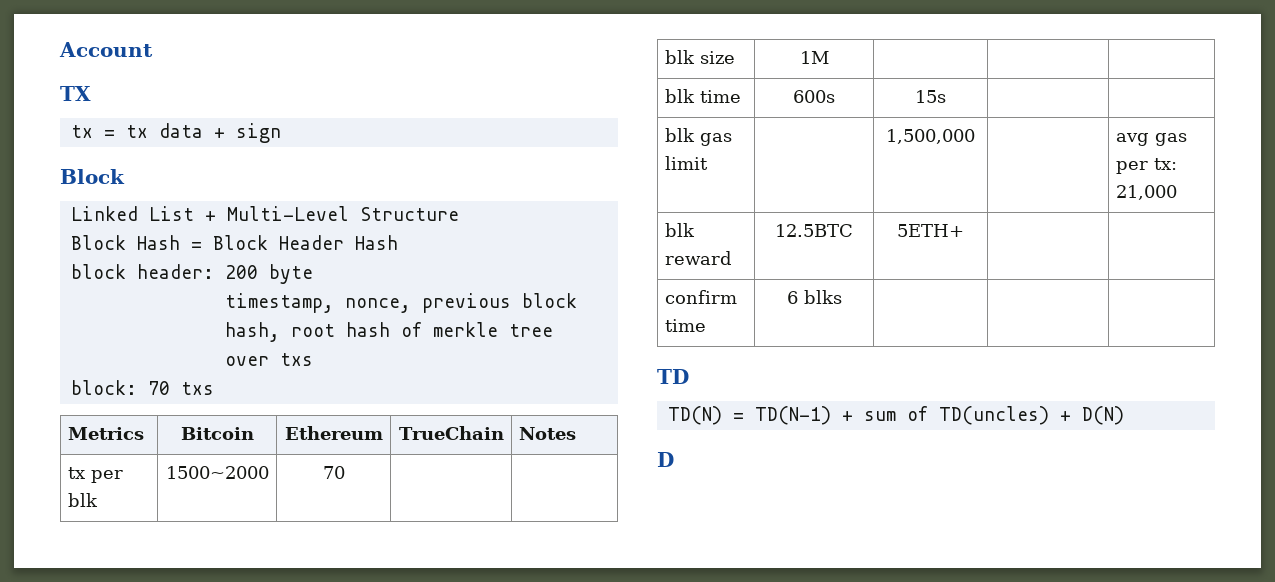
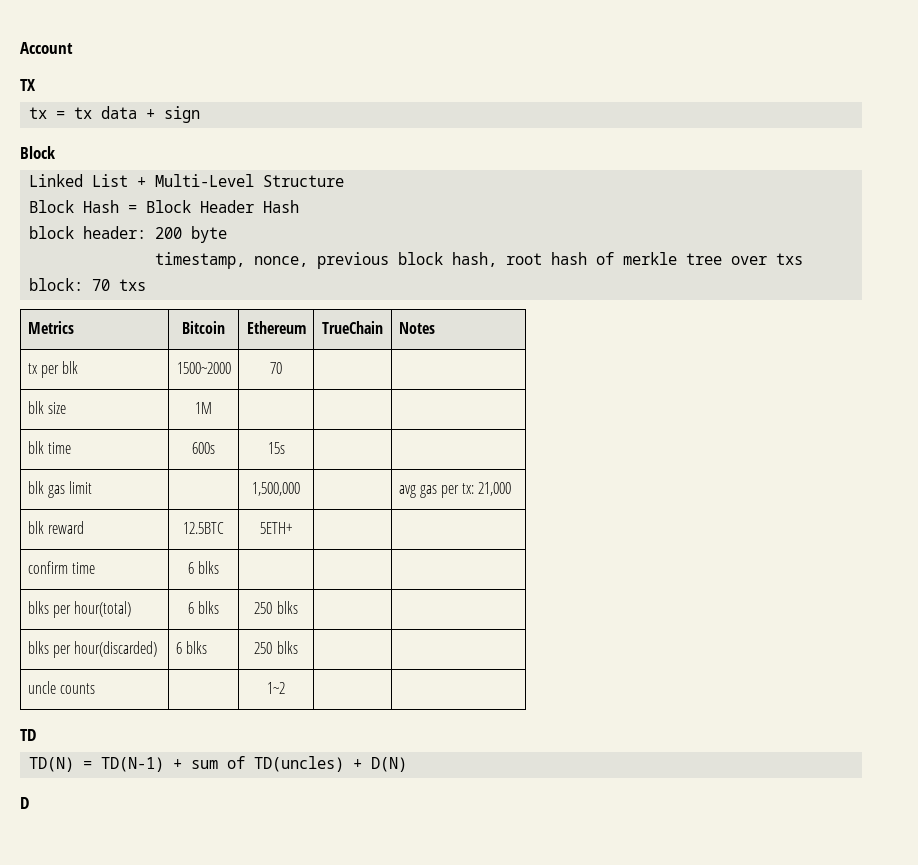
(842, 297) none -> [27,601,132,618] [187,601,220,614] [254,601,298,614] [27,641,158,658] [175,641,207,654] [254,641,298,654] [27,681,95,694] [267,682,285,694] // blks per hour(total) | 6 blks | 250 blks | | // blks per hour(discarded) | 6 blks | 250 blks | | // uncle counts | | 1~2 | |

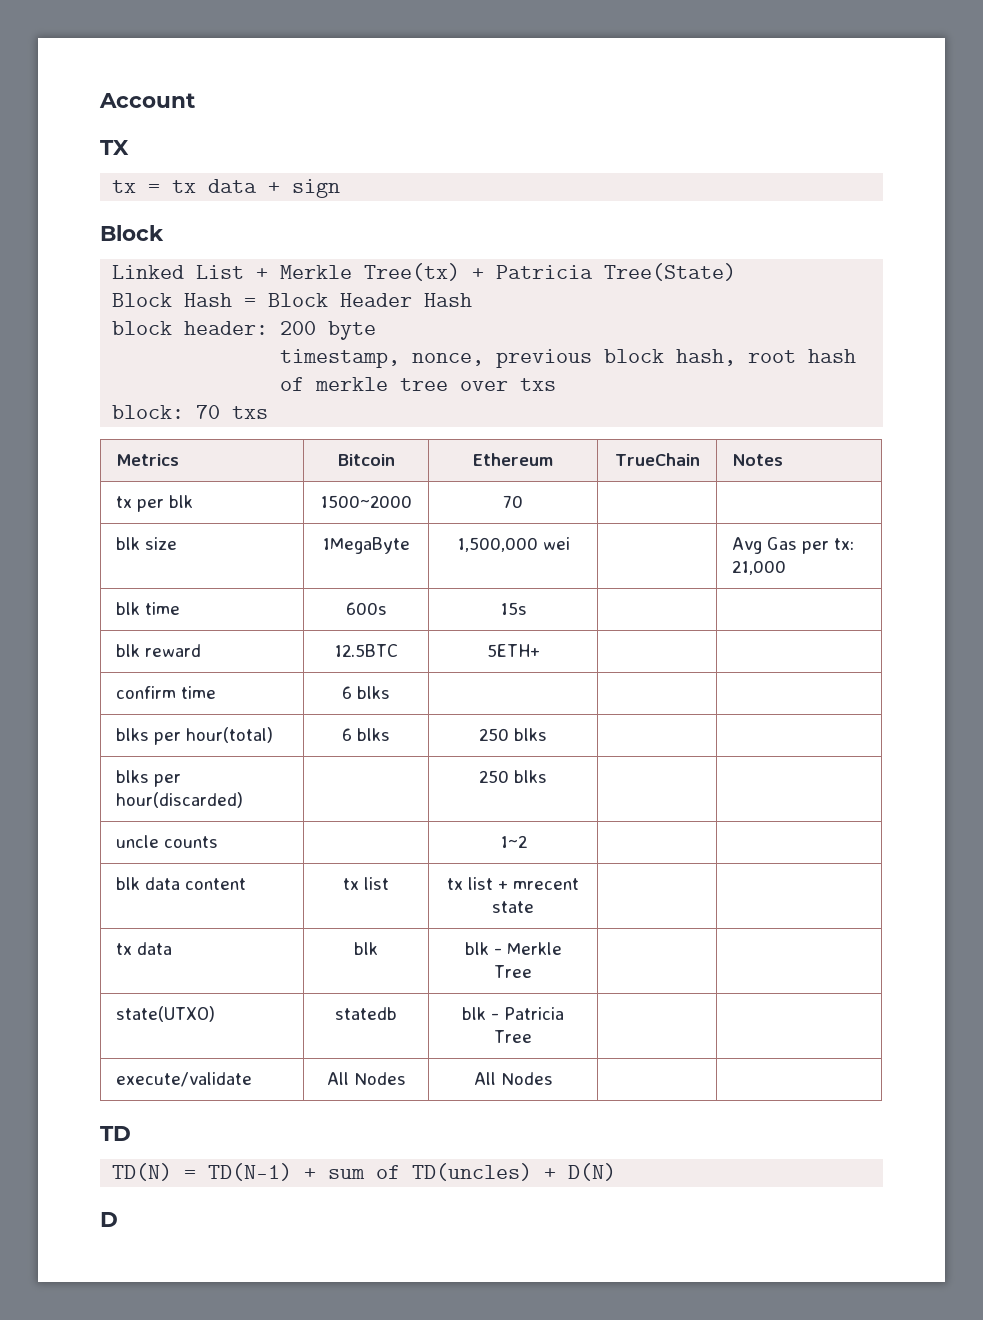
[155,174,345,187] Multi-Level Structure -> [280,263,737,281] Merkle Tree(tx) + Patricia Tree(State)
[195,402,212,414] [27,441,71,454] [192,442,215,454] [267,442,285,454] [27,481,93,498] [252,482,300,496] [398,482,512,498] 1M | | | // blk time | 600s | 15s | | // blk gas limit | | 1,500,000 | | avg gas per tx: 21,000 -> [322,537,410,554] [456,537,570,552] [732,537,855,554] [732,560,787,575] [116,602,181,615] [345,602,387,615] [499,602,527,615] 1MegaByte | 1,500,000 wei | | Avg Gas per tx: 21,000 // blk time | 600s | 15s | |
[175,641,207,654] 6 blks -> (244, 800) none
(285, 688) none -> [116,877,247,890] [343,877,389,890] [446,877,579,890] [491,901,534,913] [116,942,173,955] [354,942,378,955] [464,942,562,955] [494,965,533,978] [116,1006,216,1022] [335,1007,397,1020] [461,1007,564,1020] [494,1030,533,1043] [116,1072,253,1087] [326,1072,406,1085] [473,1072,553,1085] // blk data content | tx list | tx list + mrecent state | | // tx data | blk | blk - Merkle Tree | | // state(UTXO) | statedb | blk - Patricia Tree | | // execute/validate | All Nodes | All Nodes | |

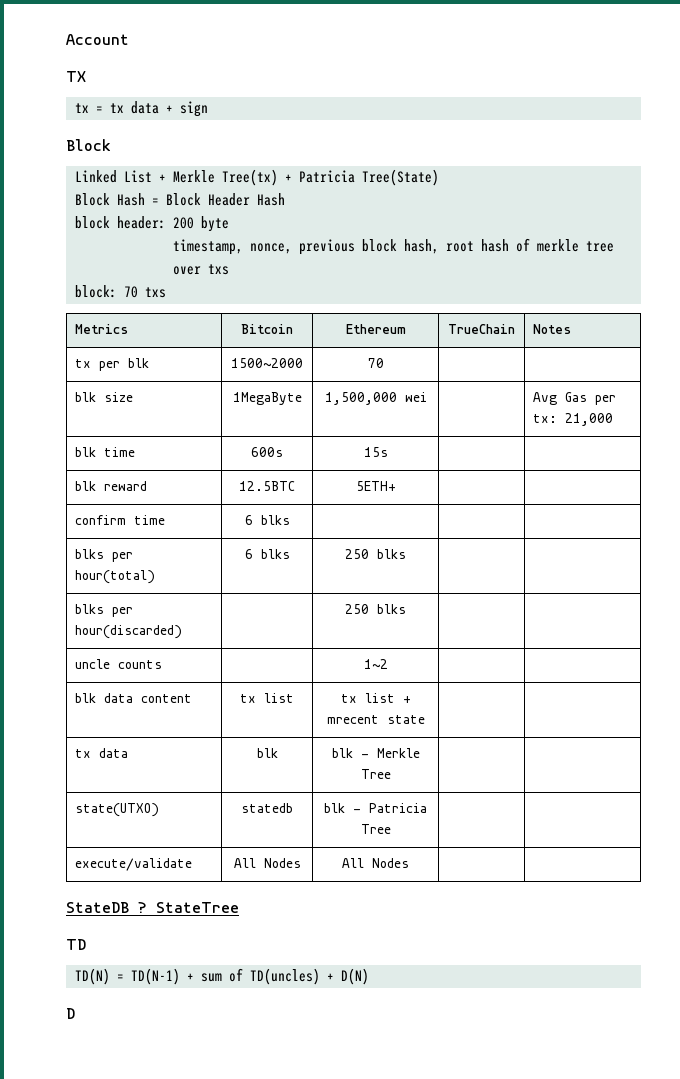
(553, 1078) none -> [66,902,239,913] // StateDB ? StateTree

